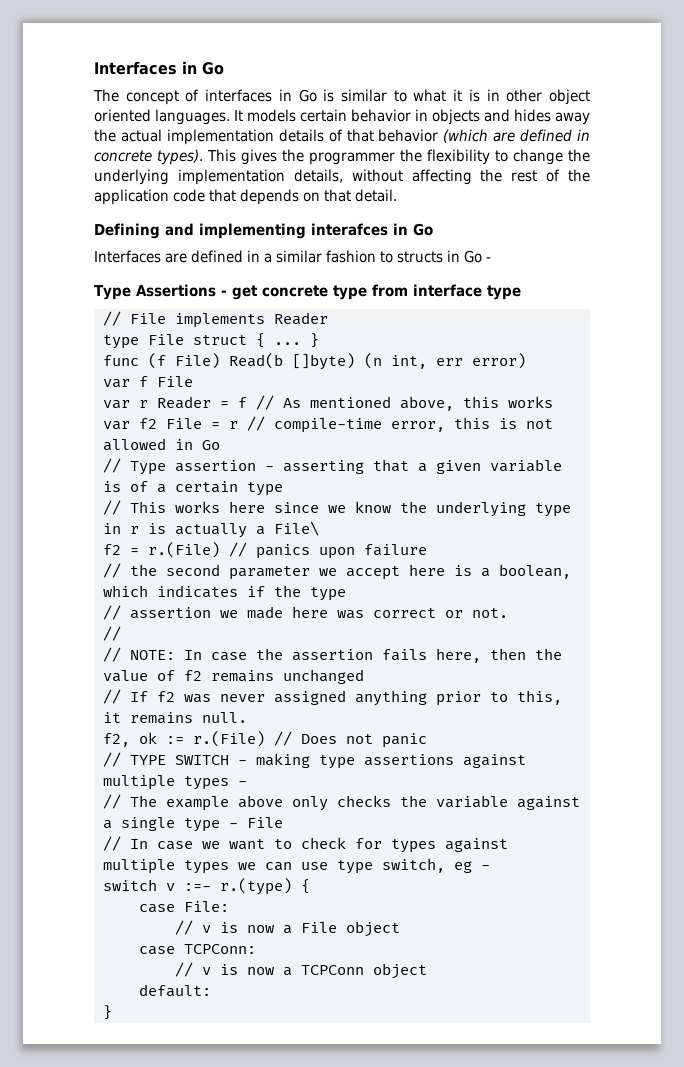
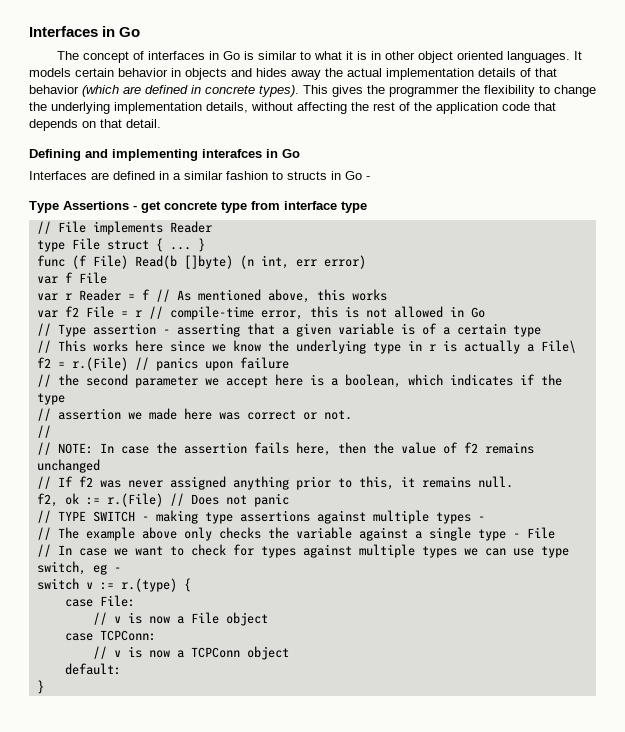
[183,883,211,891] :=- -> [99,582,114,590] :=

